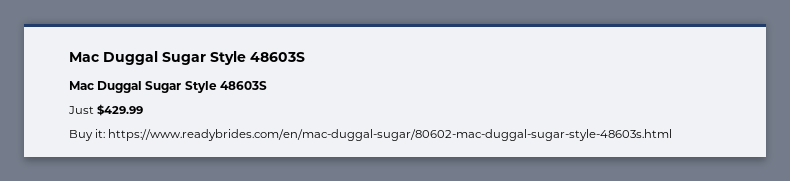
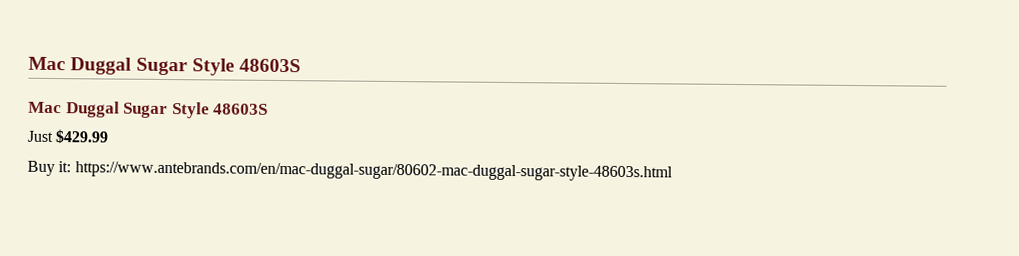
[108,129,673,141] https://www.readybrides.com/en/mac-duggal-sugar/80602-mac-duggal-sugar-style-48603s.html -> [74,161,673,182] https://www.antebrands.com/en/mac-duggal-sugar/80602-mac-duggal-sugar-style-48603s.html

